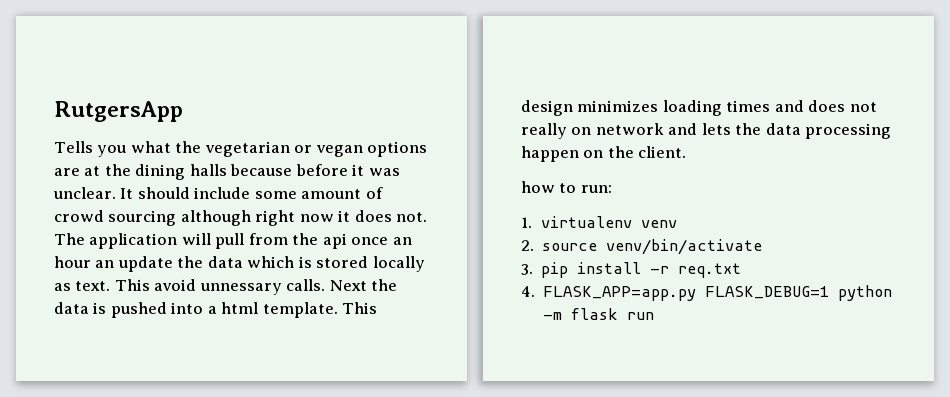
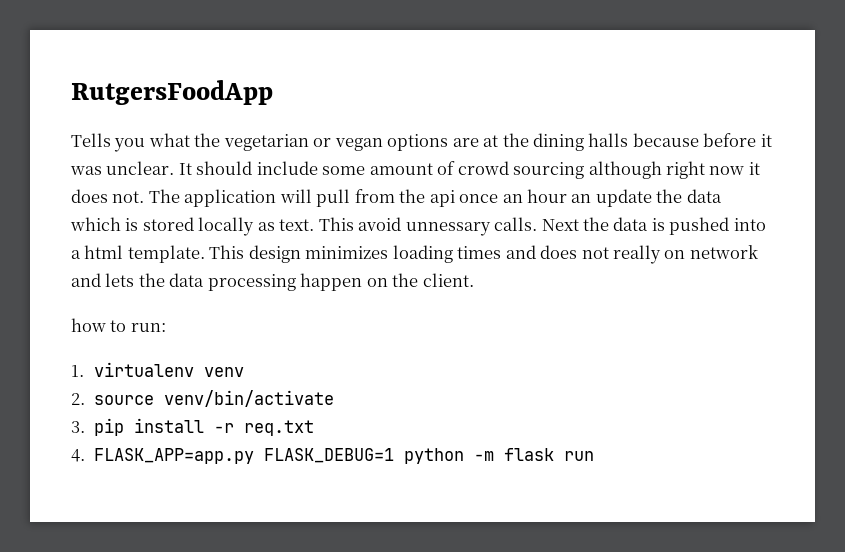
[54,101,183,122] RutgersApp -> [71,80,273,105] RutgersFoodApp

